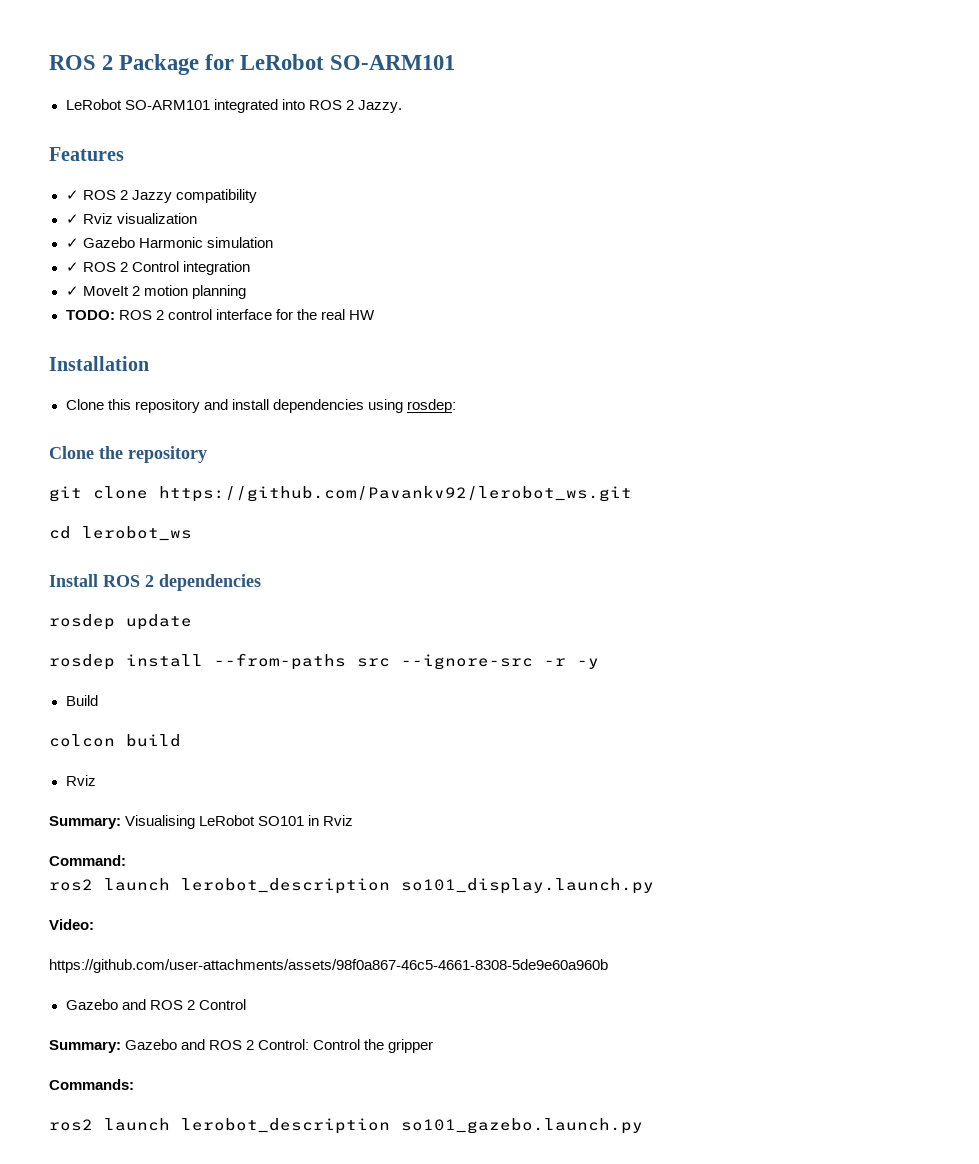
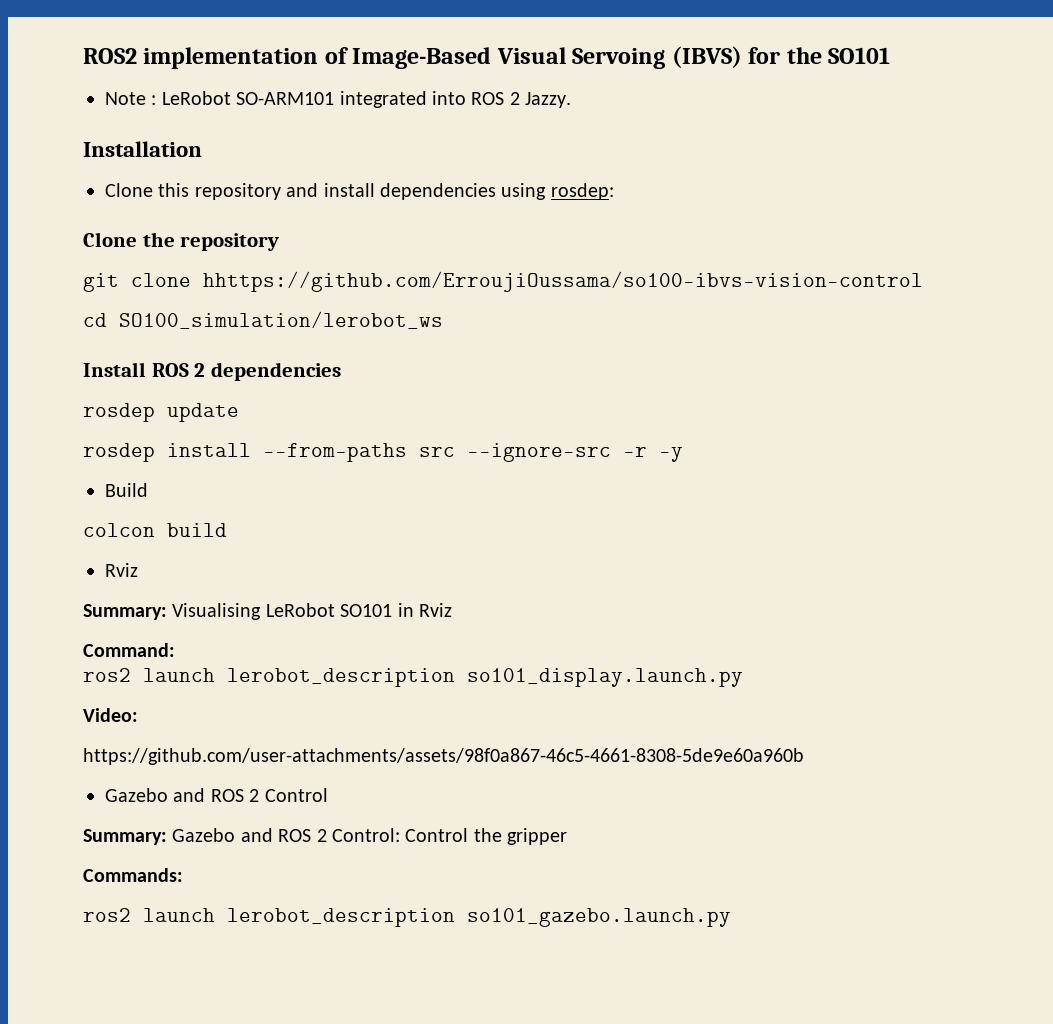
[49,54,456,75] ROS 2 Package for LeRobot SO-ARM101 // -> [83,46,891,69] [105,92,157,105] ROS2 implementation of Image-Based Visual Servoing (IBVS) for the SO101 // Note :
[49,147,124,161] [65,189,257,203] [65,213,197,224] [65,237,273,248] [65,261,250,275] [65,285,246,299] [65,309,375,320] // Features // ✓ ROS 2 Jazzy compatibility // ✓ Rviz visualization // ✓ Gazebo Harmonic simulation // ✓ ROS 2 Control integration // ✓ MoveIt 2 motion planning // TODO: ROS 2 control interface for the real HW -> (572, 100) none
[159,486,632,502] https://github.com/Pavankv92/lerobot_ws.git -> [203,271,923,292] hhttps://github.com/ErroujiOussama/so100-ibvs-vision-control
[82,526,192,541] lerobot_ws -> [119,311,443,329] SO100_simulation/lerobot_ws

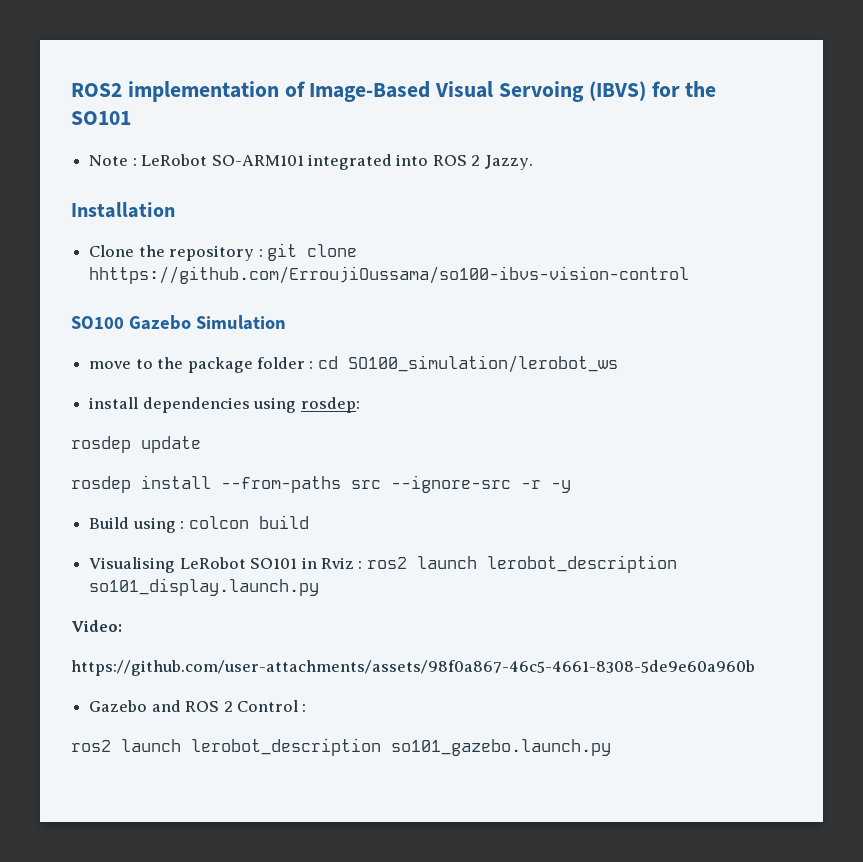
[158,183,614,200] [83,232,280,251] [83,271,923,292] [83,311,443,329] [83,362,341,381] this repository and install dependencies using rosdep: // Clone the repository // git clone hhttps://github.com/ErroujiOussama/so100-ibvs-vision-control // cd SO100_simulation/lerobot_ws // Install ROS 2 dependencies -> [138,243,357,261] [89,266,690,284] [71,315,286,330] [89,355,618,373] [89,397,360,413] the repository : git clone hhttps://github.com/ErroujiOussama/so100-ibvs-vision-control // SO100 Gazebo Simulation // move to the package folder : cd SO100_simulation/lerobot_ws // install dependencies using rosdep:
(148, 490) // -> [132,517,185,533] using :
[105,563,138,577] [83,604,167,620] Rviz // Summary: -> (309, 522) none
[83,643,175,657] // Command: // -> [358,561,363,569] :
[83,828,568,845] [83,868,183,882] // Summary: Gazebo and ROS 2 Control: Control the gripper // Commands: -> [302,704,307,712] :

